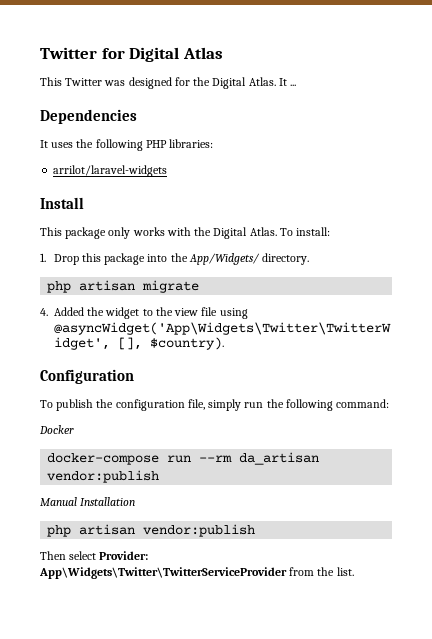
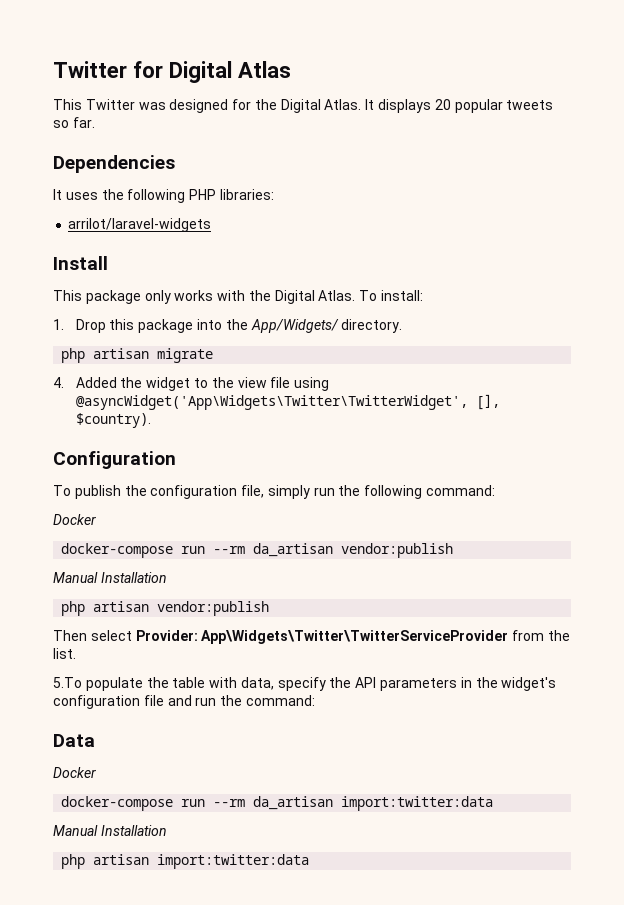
[290,84,297,86] ... -> [378,99,554,113] [53,117,95,128] displays 20 popular tweets so far.
(354, 571) none -> [53,677,557,691] [53,695,315,709] [53,734,95,747] [53,767,96,778] [61,796,494,811] [53,825,167,836] [61,854,310,869] // 5.To populate the table with data, specify the API parameters in the widget's configuration file and run the command: // Data // Docker // docker-compose run --rm da_artisan import:twitter:data // Manual Installation // php artisan import:twitter:data

